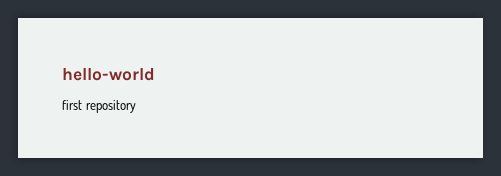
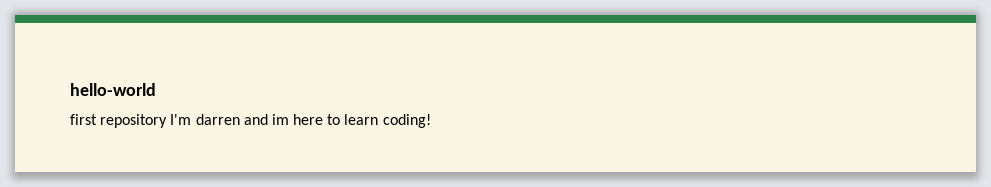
(136, 106) none -> [170,114,431,128] I'm darren and im here to learn coding!

